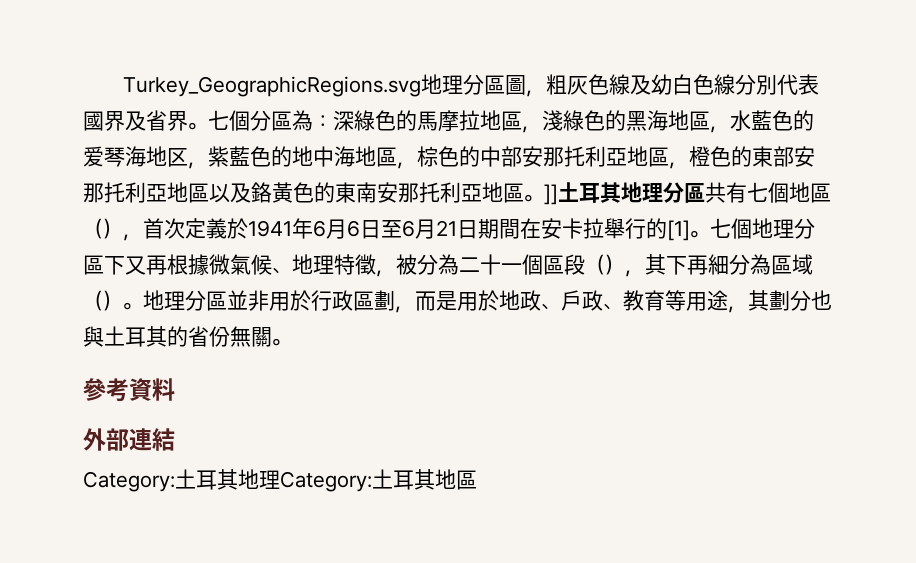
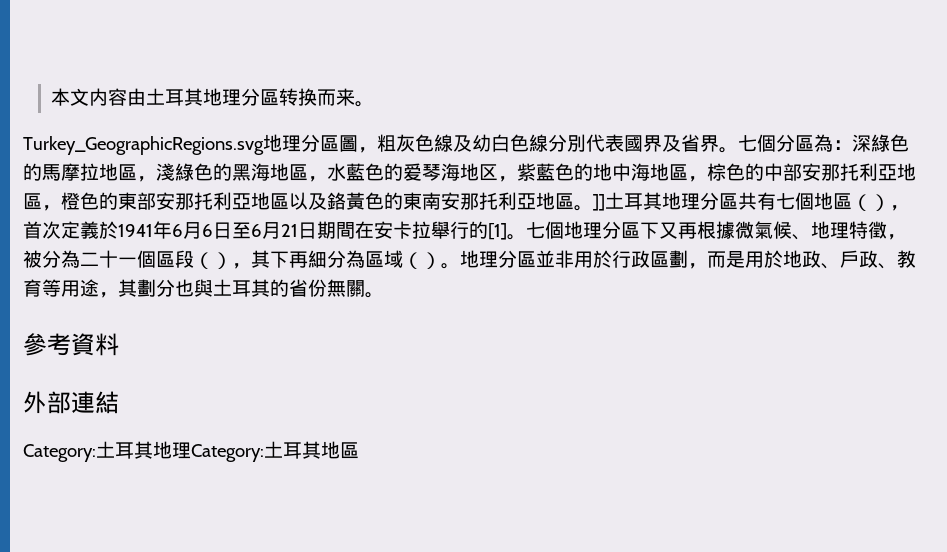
(123, 86) none -> [50,88,374,107] 本文内容由土耳其地理分區转换而来。 //

